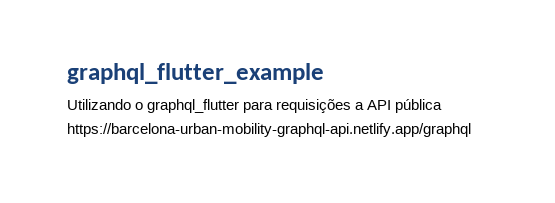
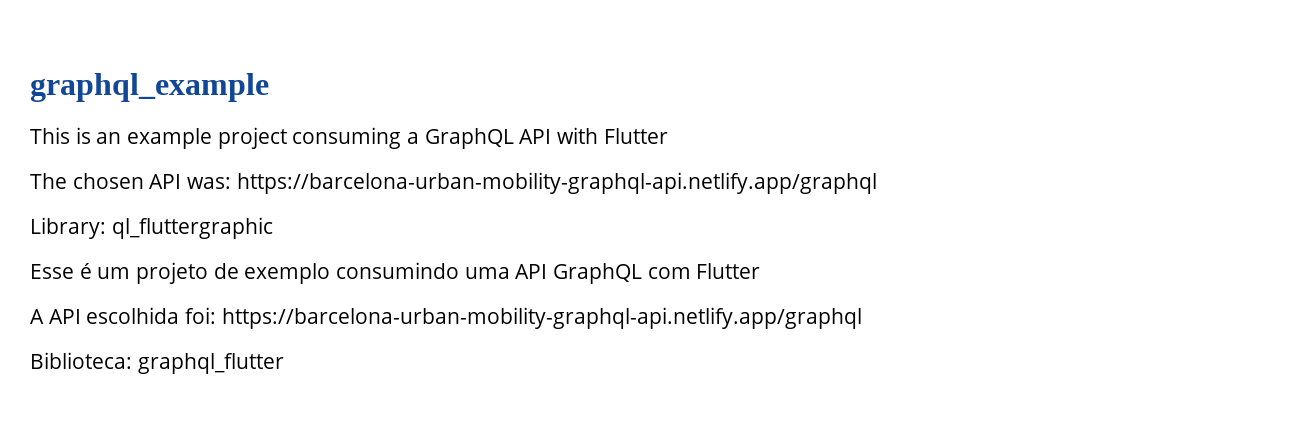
[67,63,324,84] [67,99,443,113] [67,123,471,137] graphql_flutter_example // Utilizando o graphql_flutter para requisições a API pública https://barcelona-urban-mobility-graphql-api.netlify.app/graphql -> [30,73,269,102] [30,127,668,149] [30,172,877,194] [30,217,273,239] [30,262,761,284] [30,307,862,329] [30,352,284,374] graphql_example // This is an example project consuming a GraphQL API with Flutter // The chosen API was: https://barcelona-urban-mobility-graphql-api.netlify.app/graphql // Library: ql_fluttergraphic // Esse é um projeto de exemplo consumindo uma API GraphQL com Flutter // A API escolhida foi: https://barcelona-urban-mobility-graphql-api.netlify.app/graphql // Biblioteca: graphql_flutter

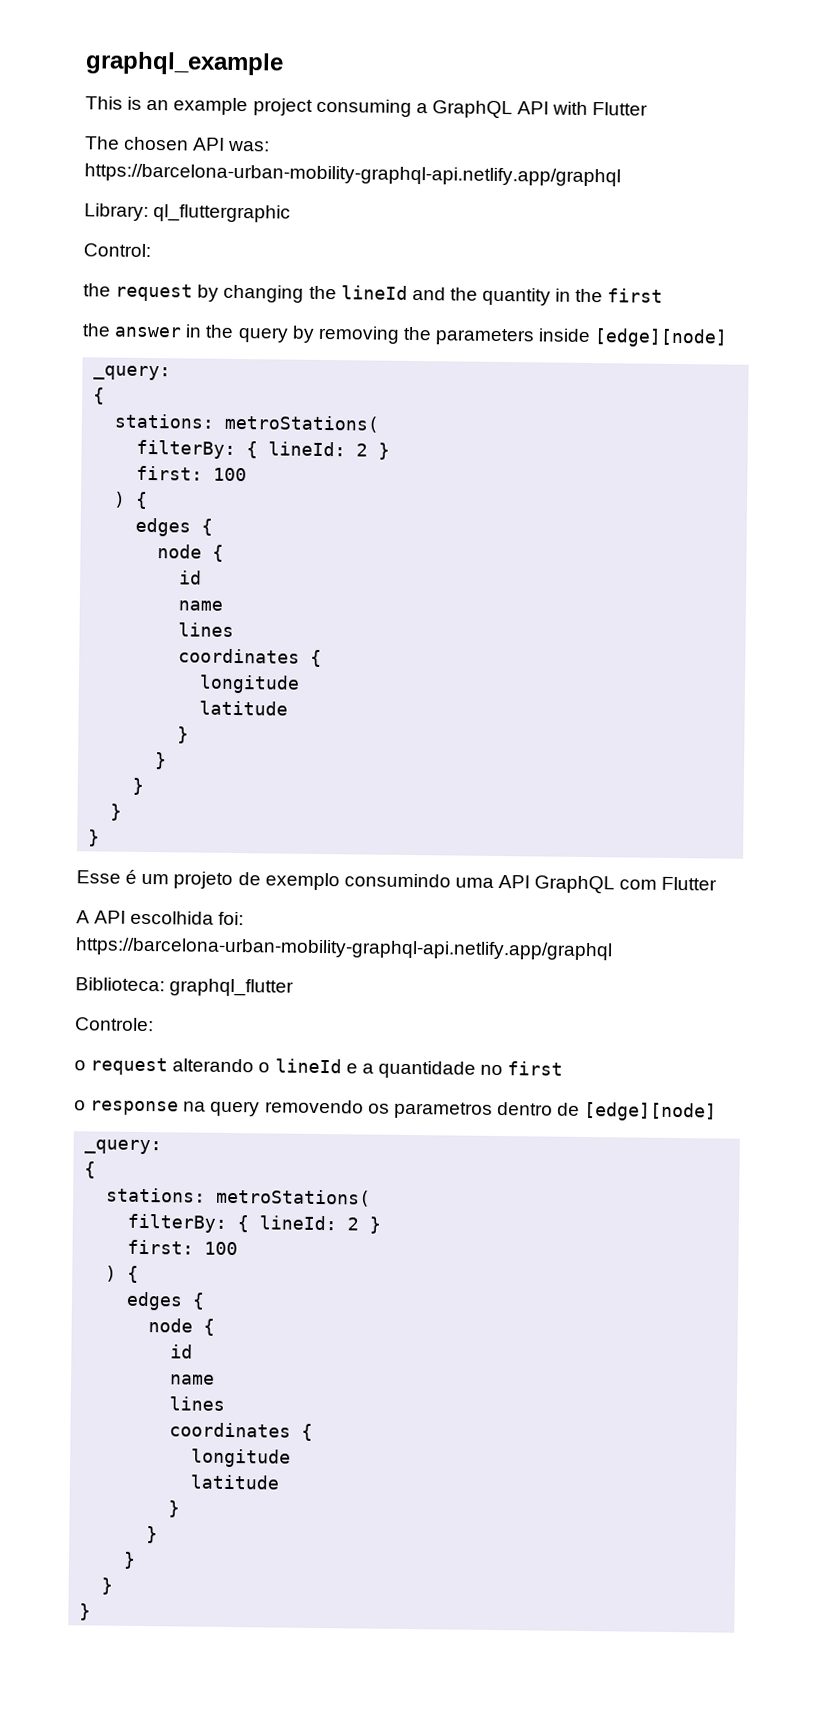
(273, 228) none -> [83,243,151,258] [83,283,664,306] [82,323,729,348] [93,365,172,381] [93,387,106,405] [114,413,381,433] [136,439,391,460] [136,465,248,482] [113,491,149,510] [135,517,214,537] [157,544,225,562] [179,570,203,585] [178,600,224,611] [178,622,235,637] [178,648,323,667] [199,674,301,694] [199,700,289,716] [177,726,190,744] [154,752,168,770] [132,777,145,795] [110,803,123,821] [88,829,101,847] // Control: // the request by changing the lineId and the quantity in the first // the answer in the query by removing the parameters inside [edge][node] // _query: // { // stations: metroStations( // filterBy: { lineId: 2 } // first: 100 // ) { // edges { // node { // id // name // lines // coordinates { // longitude // latitude // } // } // } // } // }
(284, 363) none -> [75,1017,154,1032] [74,1057,564,1079] [74,1099,718,1122] [84,1139,163,1155] [84,1161,97,1179] [106,1187,372,1207] [127,1213,382,1234] [127,1239,239,1256] [105,1265,140,1283] [126,1291,206,1311] [148,1318,216,1336] [170,1344,194,1359] [170,1374,216,1385] [169,1396,226,1411] [169,1422,314,1441] [191,1448,292,1468] [190,1474,280,1490] [168,1500,181,1518] [146,1526,159,1544] [123,1551,137,1569] [101,1577,114,1595] [79,1603,92,1621] // Controle: // o request alterando o lineId e a quantidade no first // o response na query removendo os parametros dentro de [edge][node] // _query: // { // stations: metroStations( // filterBy: { lineId: 2 } // first: 100 // ) { // edges { // node { // id // name // lines // coordinates { // longitude // latitude // } // } // } // } // }

